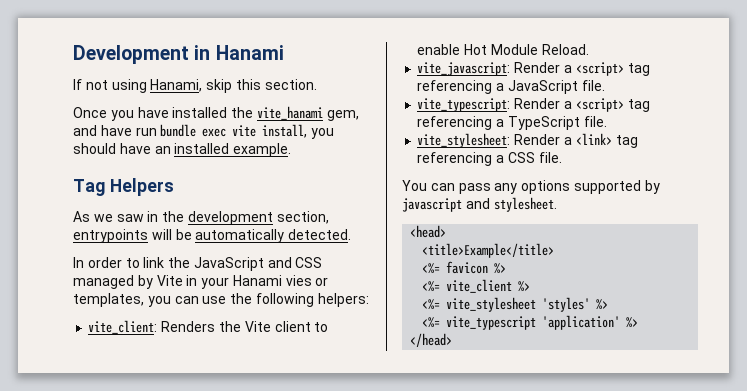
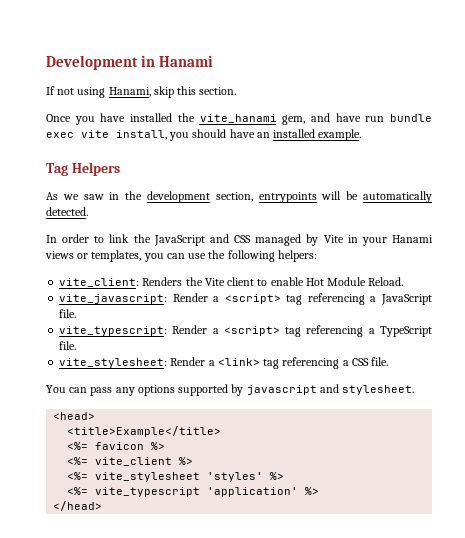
[285,275,312,286] vies -> [45,251,74,259] views

